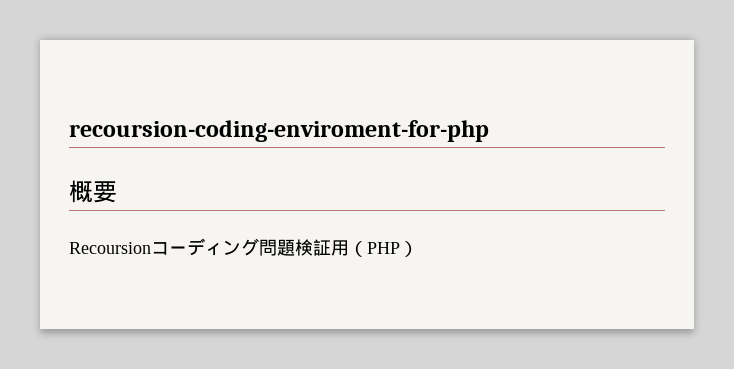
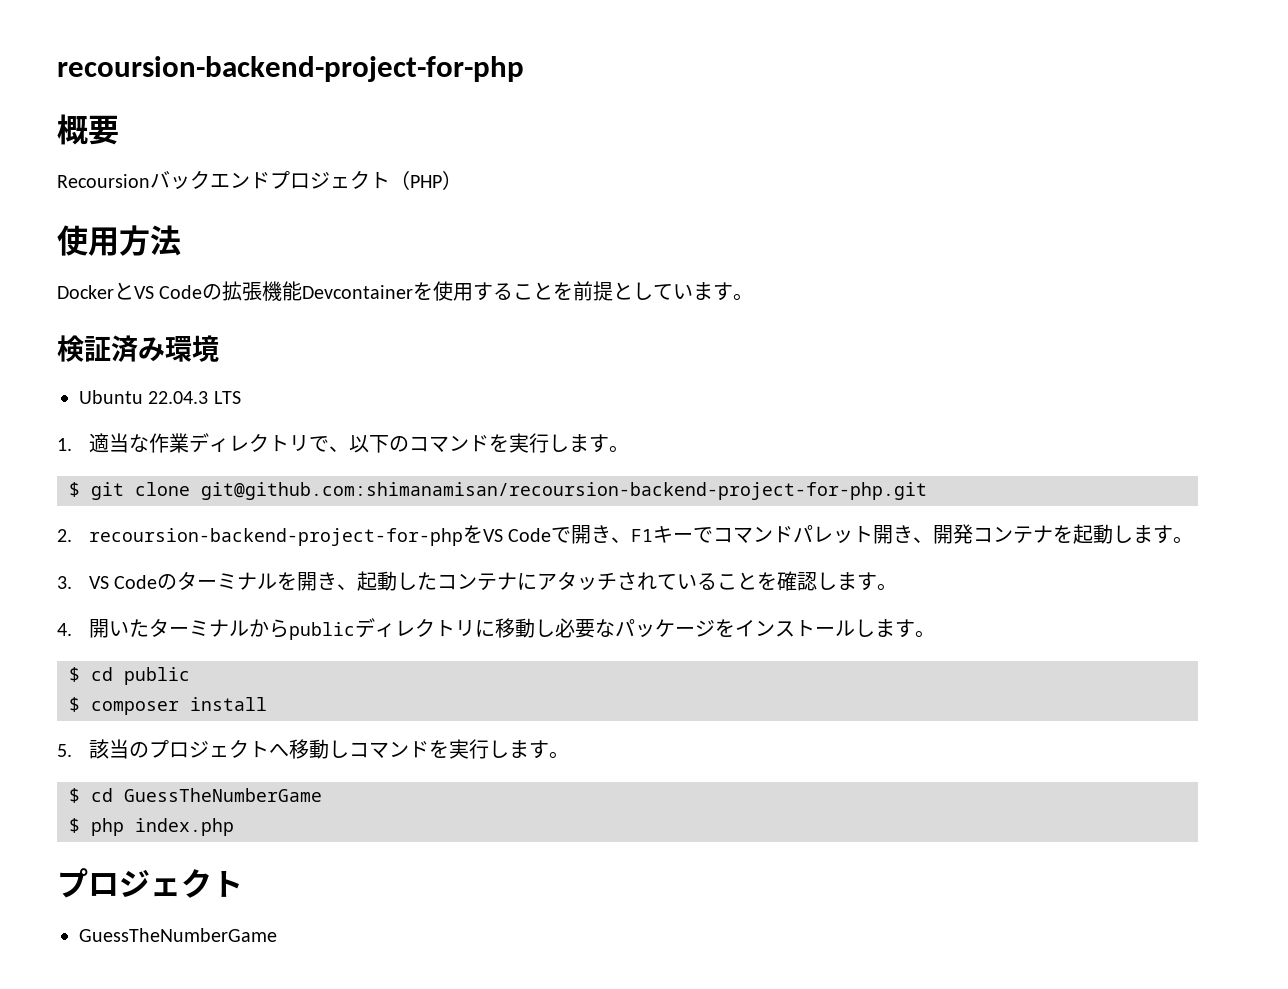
[69,120,489,142] recoursion-coding-enviroment-for-php -> [57,56,524,82] recoursion-backend-project-for-php
[151,238,418,257] コーディング問題検証用（PHP） -> [150,170,462,190] [57,225,181,256] [57,281,754,301] [57,335,219,362] [79,390,241,404] [57,433,629,453] [69,482,927,500] [57,524,1194,546] [57,571,898,591] [57,618,935,640] [69,667,190,685] [69,697,267,715] [57,739,569,759] [69,788,322,803] [69,818,234,836] [57,868,243,898] [79,928,277,942] バックエンドプロジェクト（PHP） // 使用方法 // DockerとVS Codeの拡張機能Devcontainerを使用することを前提としています。 // 検証済み環境 // Ubuntu 22.04.3 LTS // 1.適当な作業ディレクトリで、以下のコマンドを実行します。 // $ git clone git@github.com:shimanamisan/recoursion-backend-project-for-php.git // 2. recoursion-backend-project-for-phpをVS Codeで開き、F1キーでコマンドパレット開き、開発コンテナを起動します。 // 3. VS Codeのターミナルを開き、起動したコンテナにアタッチされていることを確認します。 // 4.開いたターミナルからpublicディレクトリに移動し必要なパッケージをインストールします。 // $ cd public // $ composer install // 5.該当のプロジェクトへ移動しコマンドを実行します。 // $ cd GuessTheNumberGame // $ php index.php // プロジェクト // GuessTheNumberGame

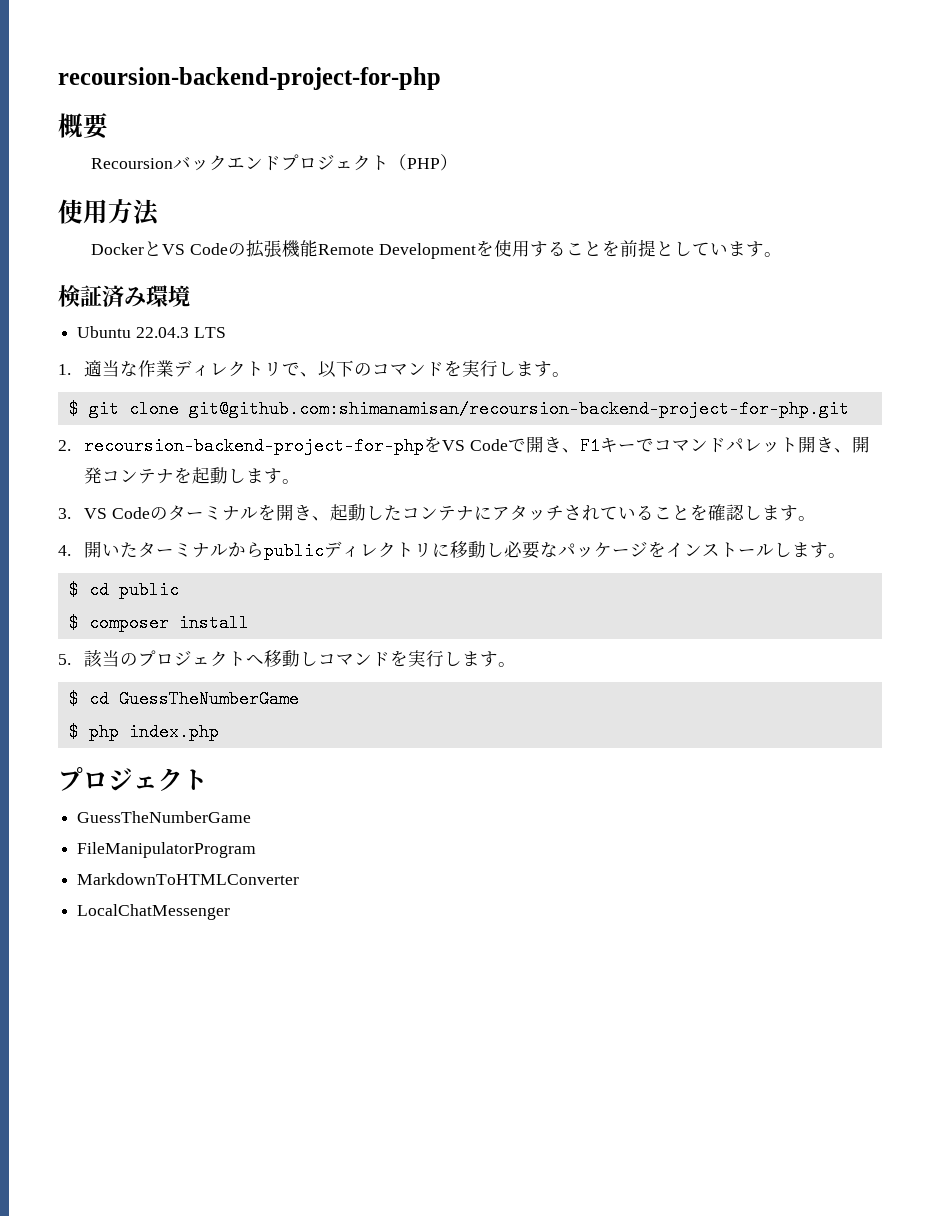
[302,285,414,299] Devcontainer -> [318,243,476,259] Remote Development
(277, 935) none -> [77,842,257,858] [77,873,300,885] [77,904,231,920] // FileManipulatorProgram // MarkdownToHTMLConverter // LocalChatMessenger

